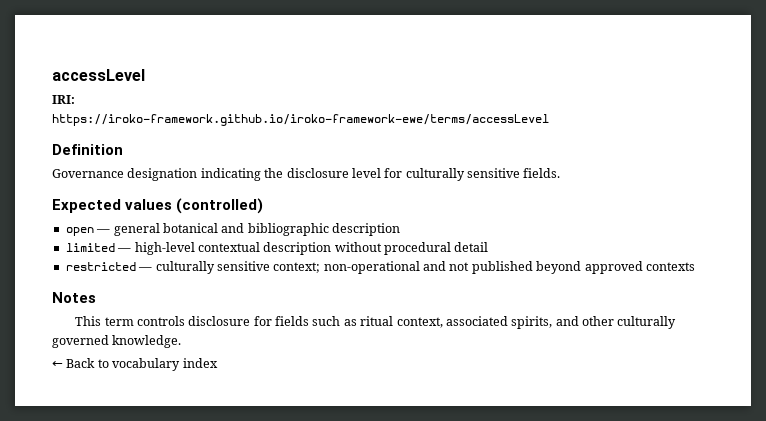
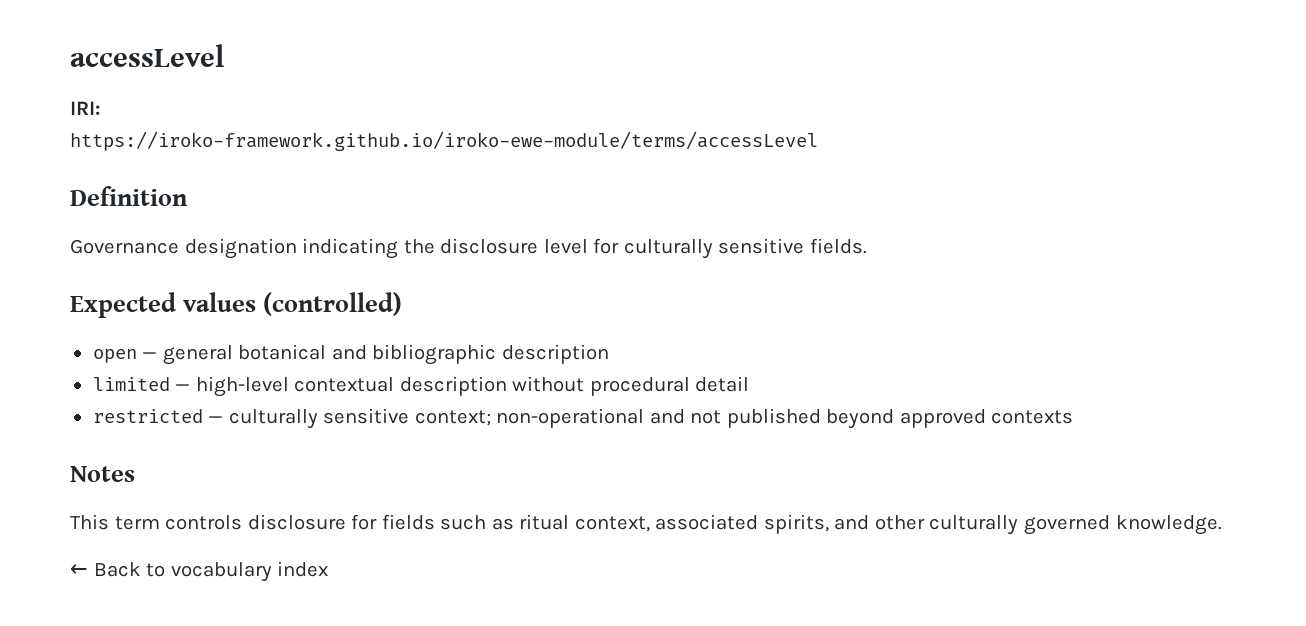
[52,114,549,126] https://iroko-framework.github.io/iroko-framework-ewe/terms/accessLevel -> [70,131,818,151] https://iroko-framework.github.io/iroko-ewe-module/terms/accessLevel

